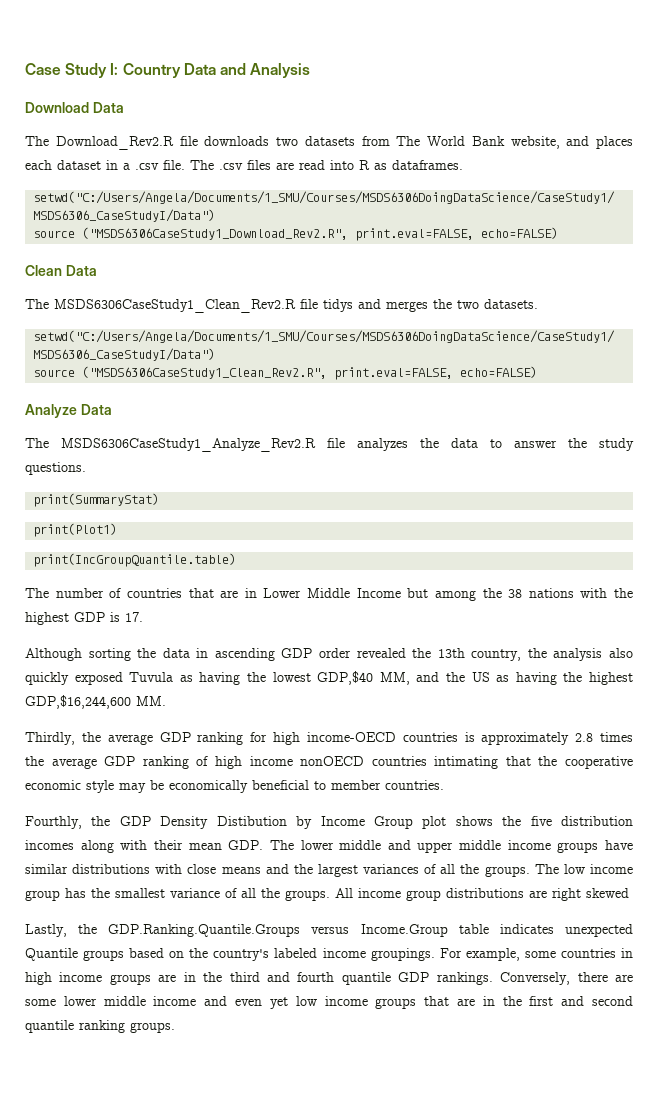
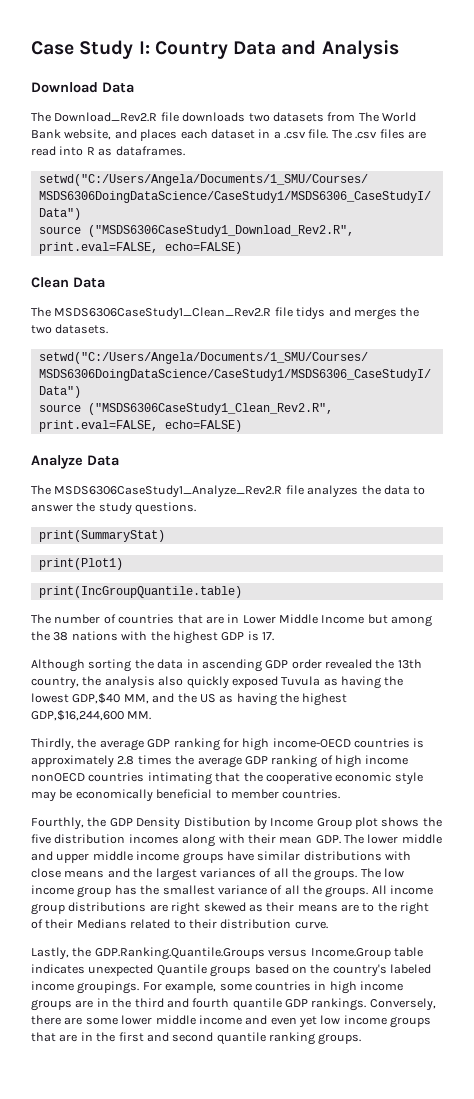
(629, 893) none -> [248,902,430,915] [31,919,328,929] as their means are to the right of their Medians related to their distribution curve.

